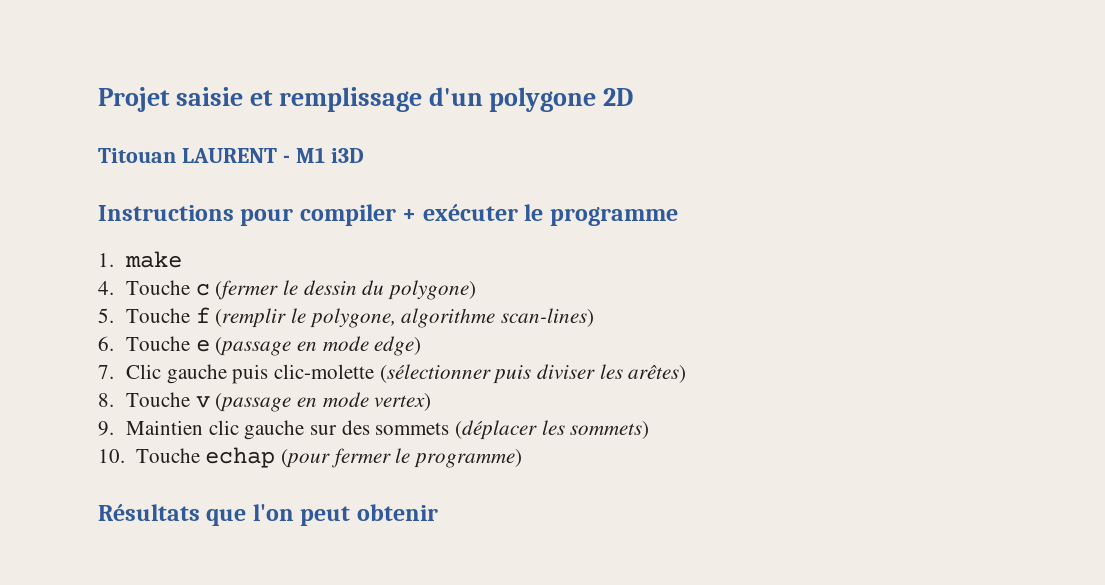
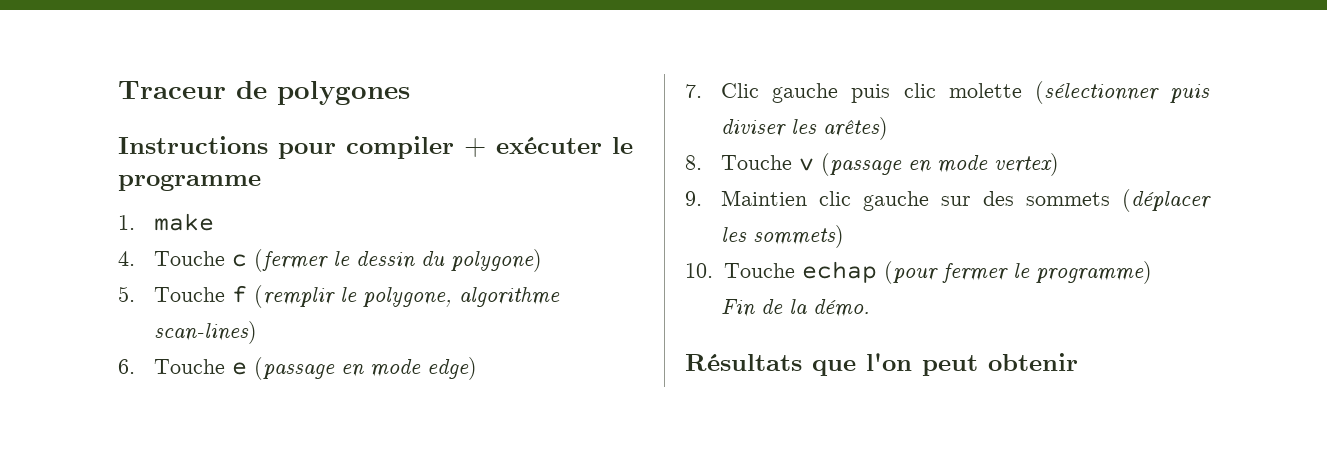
[98,87,634,112] [98,147,364,163] Projet saisie et remplissage d'un polygone 2D // Titouan LAURENT - M1 i3D -> [118,81,410,105] Traceur de polygones
[273,364,374,379] clic-molette -> [903,83,1022,98] clic molette
(522, 458) none -> [721,299,871,317] // Fin de la démo.

